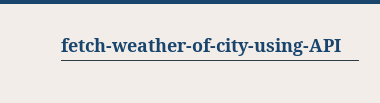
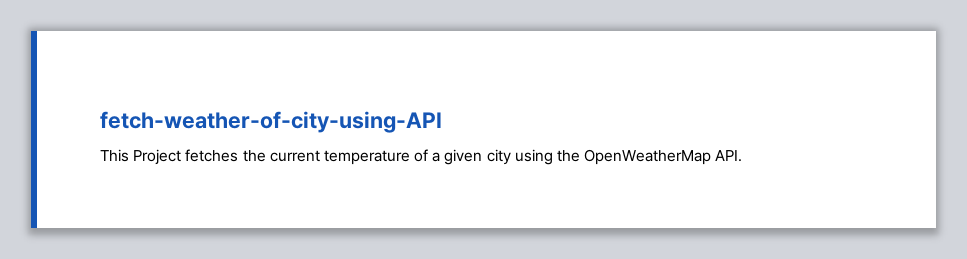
(341, 47) none -> [100,149,743,165] // This Project fetches the current temperature of a given city using the OpenWeatherMap API.

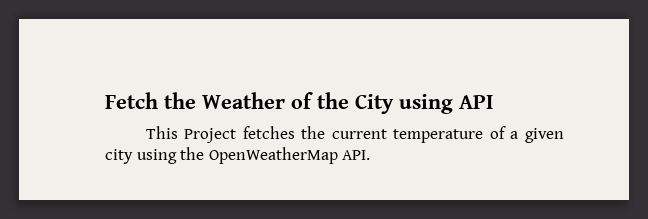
[100,111,442,133] fetch-weather-of-city-using-API -> [105,92,493,114] Fetch the Weather of the City using API

